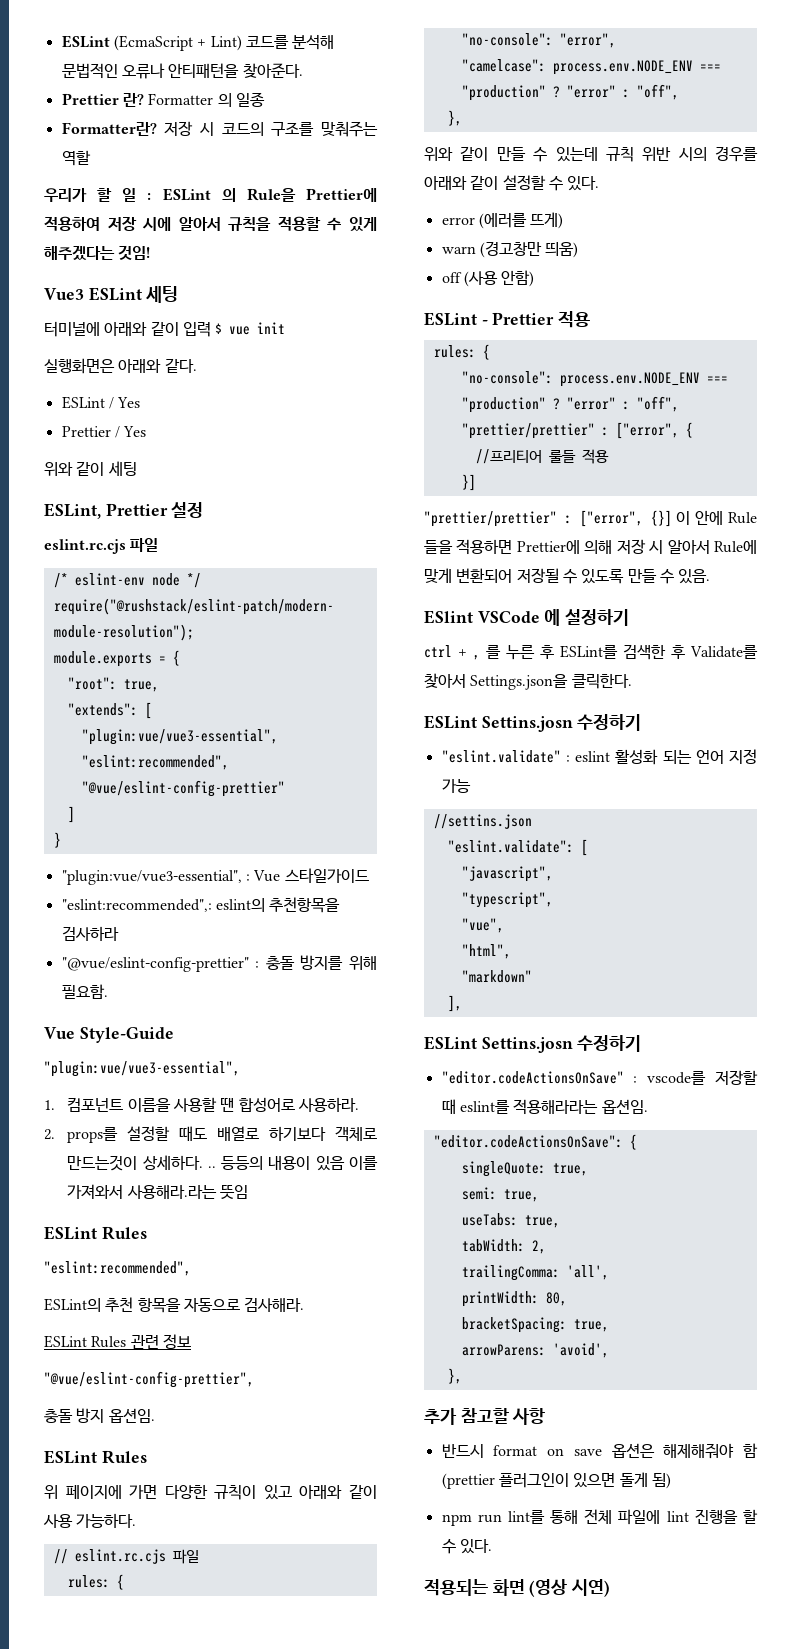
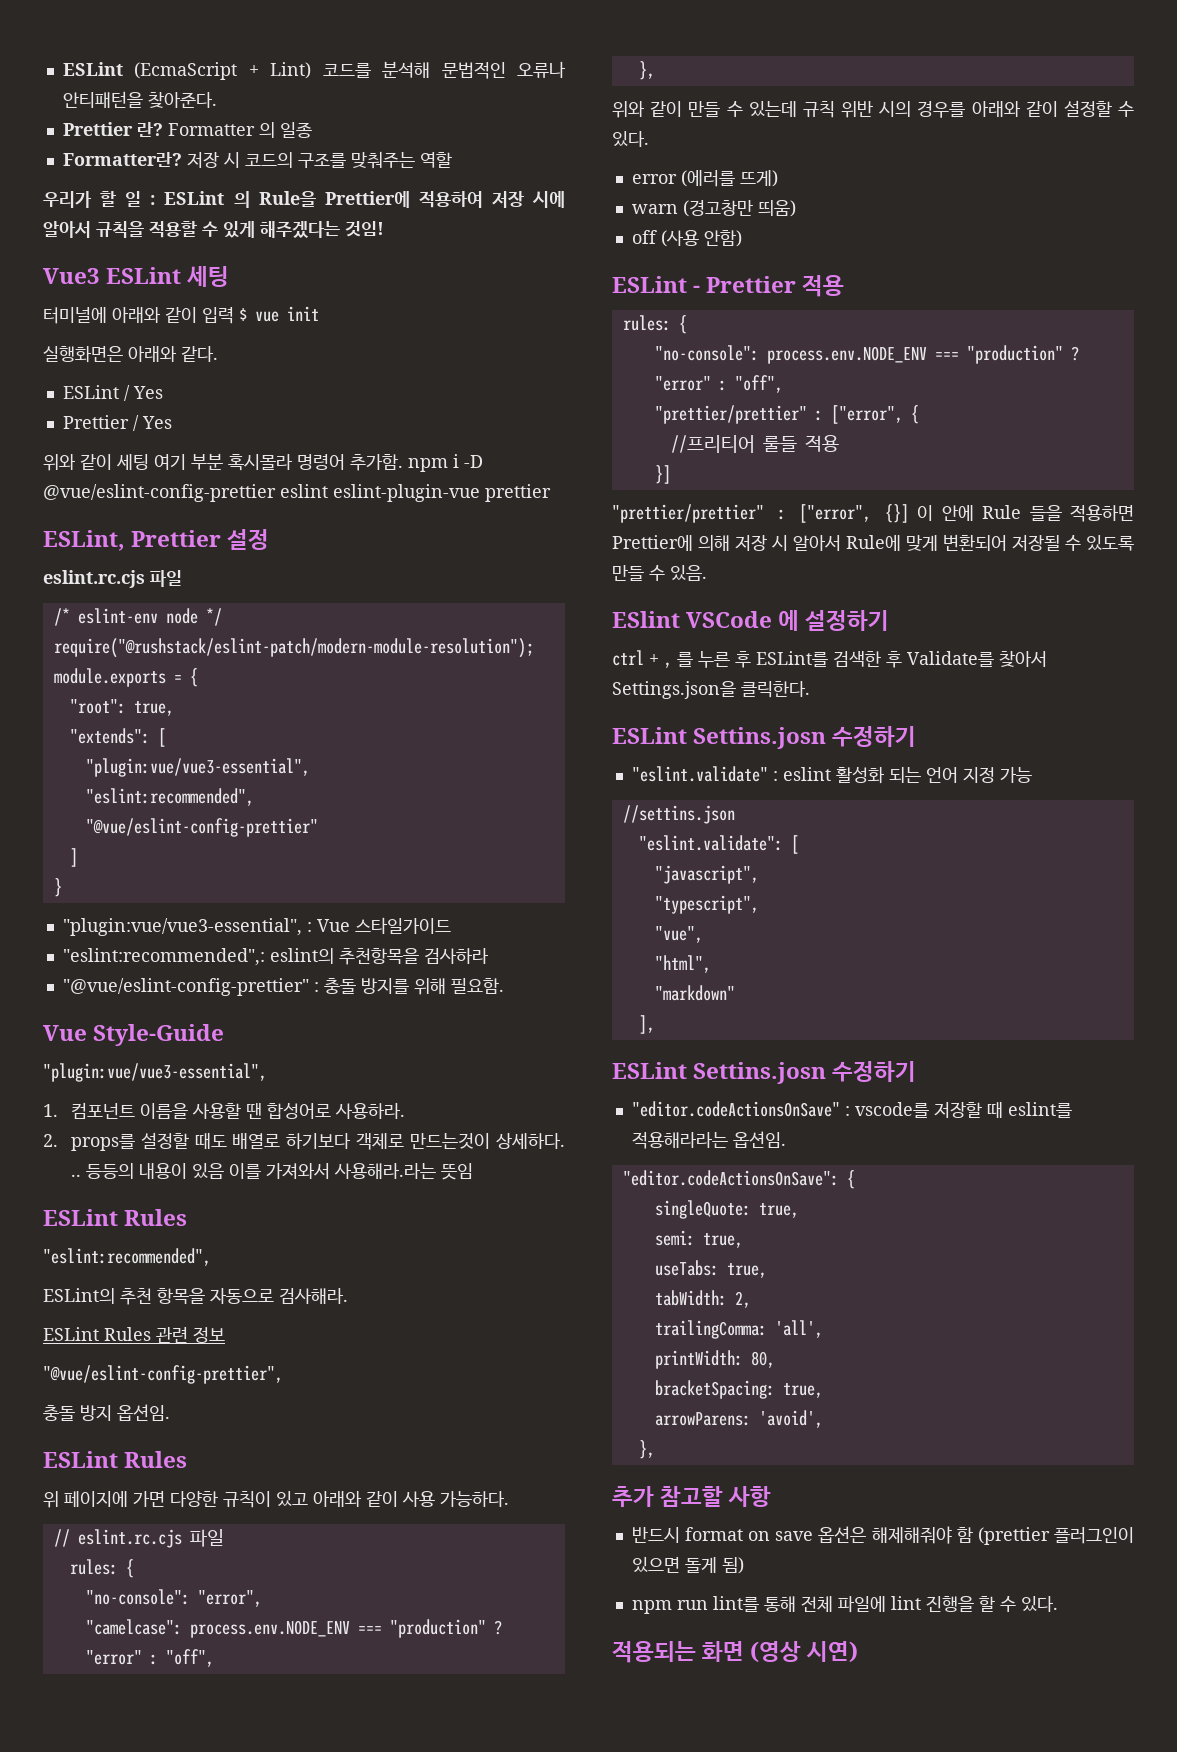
(137, 468) none -> [154,453,483,472] [43,484,551,502] 여기 부분 혹시몰라 명령어 추가함. npm i -D @vue/eslint-config-prettier eslint eslint-plugin-vue prettier

